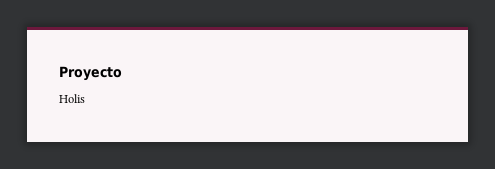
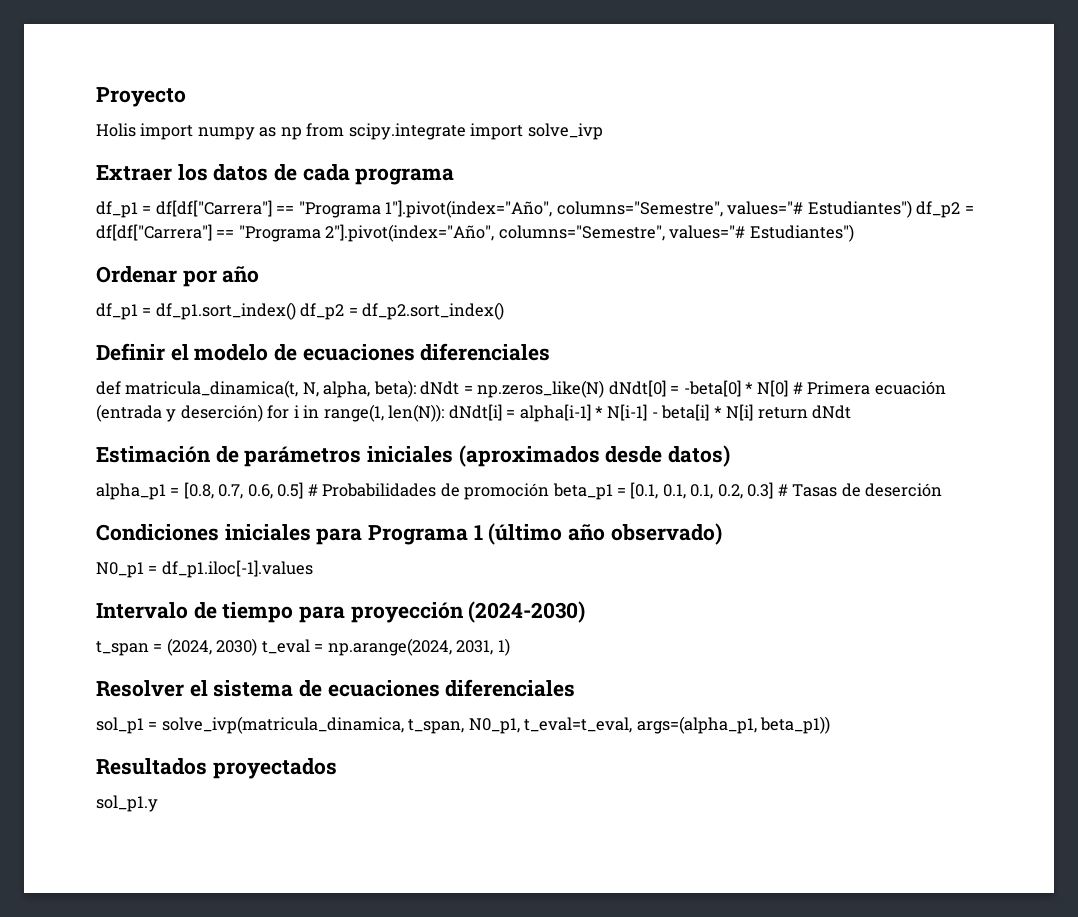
(85, 98) none -> [140,123,603,140] [96,164,455,185] [96,200,974,218] [96,224,854,242] [96,266,260,287] [96,302,505,320] [96,343,551,361] [96,380,946,398] [96,404,852,422] [96,445,731,467] [96,482,943,500] [96,523,722,545] [96,560,313,578] [96,601,586,623] [96,638,510,656] [96,679,576,697] [96,716,831,734] [96,758,337,779] [96,795,158,812] import numpy as np from scipy.integrate import solve_ivp // Extraer los datos de cada programa // df_p1 = df[df["Carrera"] == "Programa 1"].pivot(index="Año", columns="Semestre", values="# Estudiantes") df_p2 = df[df["Carrera"] == "Programa 2"].pivot(index="Año", columns="Semestre", values="# Estudiantes") // Ordenar por año // df_p1 = df_p1.sort_index() df_p2 = df_p2.sort_index() // Definir el modelo de ecuaciones diferenciales // def matricula_dinamica(t, N, alpha, beta): dNdt = np.zeros_like(N) dNdt[0] = -beta[0] * N[0] # Primera ecuación (entrada y deserción) for i in range(1, len(N)): dNdt[i] = alpha[i-1] * N[i-1] - beta[i] * N[i] return dNdt // Estimación de parámetros iniciales (aproximados desde datos) // alpha_p1 = [0.8, 0.7, 0.6, 0.5] # Probabilidades de promoción beta_p1 = [0.1, 0.1, 0.1, 0.2, 0.3] # Tasas de deserción // Condiciones iniciales para Programa 1 (último año observado) // N0_p1 = df_p1.iloc[-1].values // Intervalo de tiempo para proyección (2024-2030) // t_span = (2024, 2030) t_eval = np.arange(2024, 2031, 1) // Resolver el sistema de ecuaciones diferenciales // sol_p1 = solve_ivp(matricula_dinamica, t_span, N0_p1, t_eval=t_eval, args=(alpha_p1, beta_p1)) // Resultados proyectados // sol_p1.y

